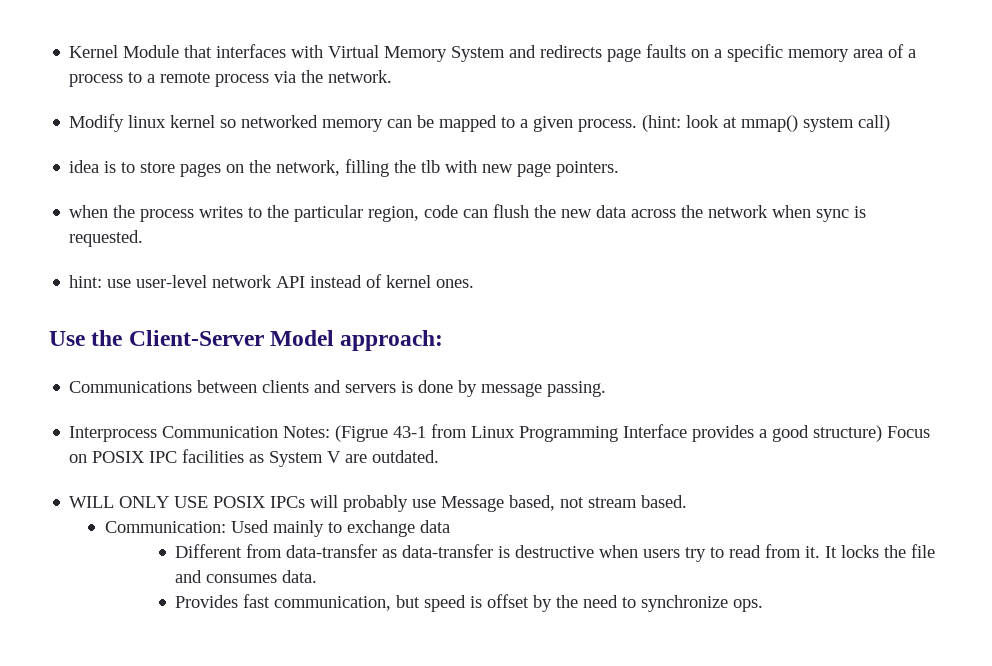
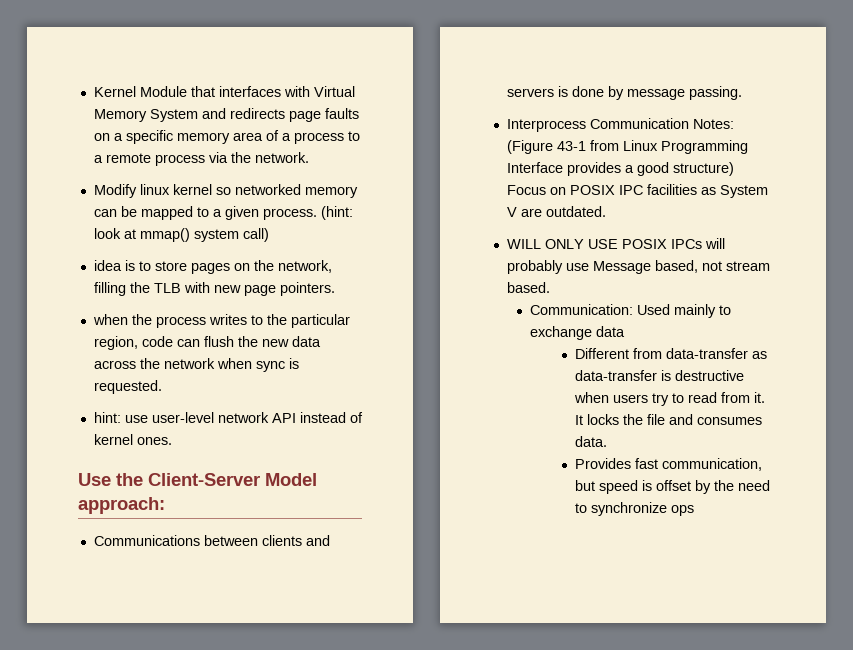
[421,160,441,173] tlb -> [153,283,181,293] TLB
[335,425,389,442] (Figrue -> [506,140,553,154] (Figure
[733,599,764,612] ops. -> [671,505,695,516] ops

